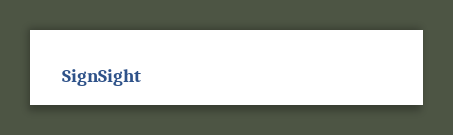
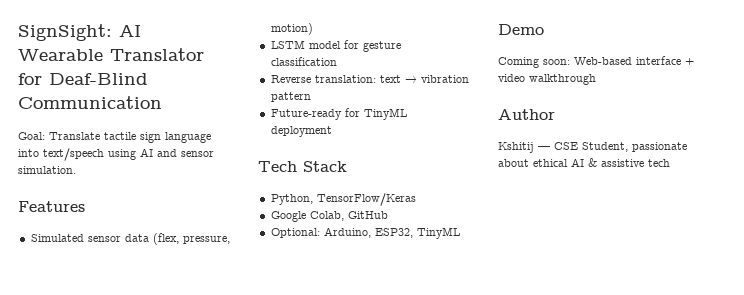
[62,69,141,86] SignSight -> [18,24,141,41] [18,48,204,61] [18,73,148,85] [18,96,162,109] [18,132,211,143] [18,148,214,161] [18,166,76,174] [18,201,85,212] [30,233,230,245] [270,23,313,35] [270,40,401,52] [270,57,337,66] [270,75,469,83] [270,92,311,102] [270,108,407,120] [270,126,332,137] [258,161,347,172] [270,193,416,206] [270,211,388,222] [270,227,460,239] [498,24,544,35] [498,56,694,68] [498,74,596,85] [498,109,555,120] [498,142,687,153] [498,158,670,167] SignSight: AI Wearable Translator for Deaf-Blind Communication // Goal: Translate tactile sign language into text/speech using AI and sensor simulation. // Features // Simulated sensor data (flex, pressure, motion) // LSTM model for gesture classification // Reverse translation: text → vibration pattern // Future-ready for TinyML deployment // Tech Stack // Python, TensorFlow/Keras // Google Colab, GitHub // Optional: Arduino, ESP32, TinyML // Demo // Coming soon: Web-based interface + video walkthrough // Author // Kshitij — CSE Student, passionate about ethical AI & assistive tech

